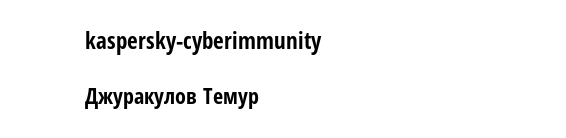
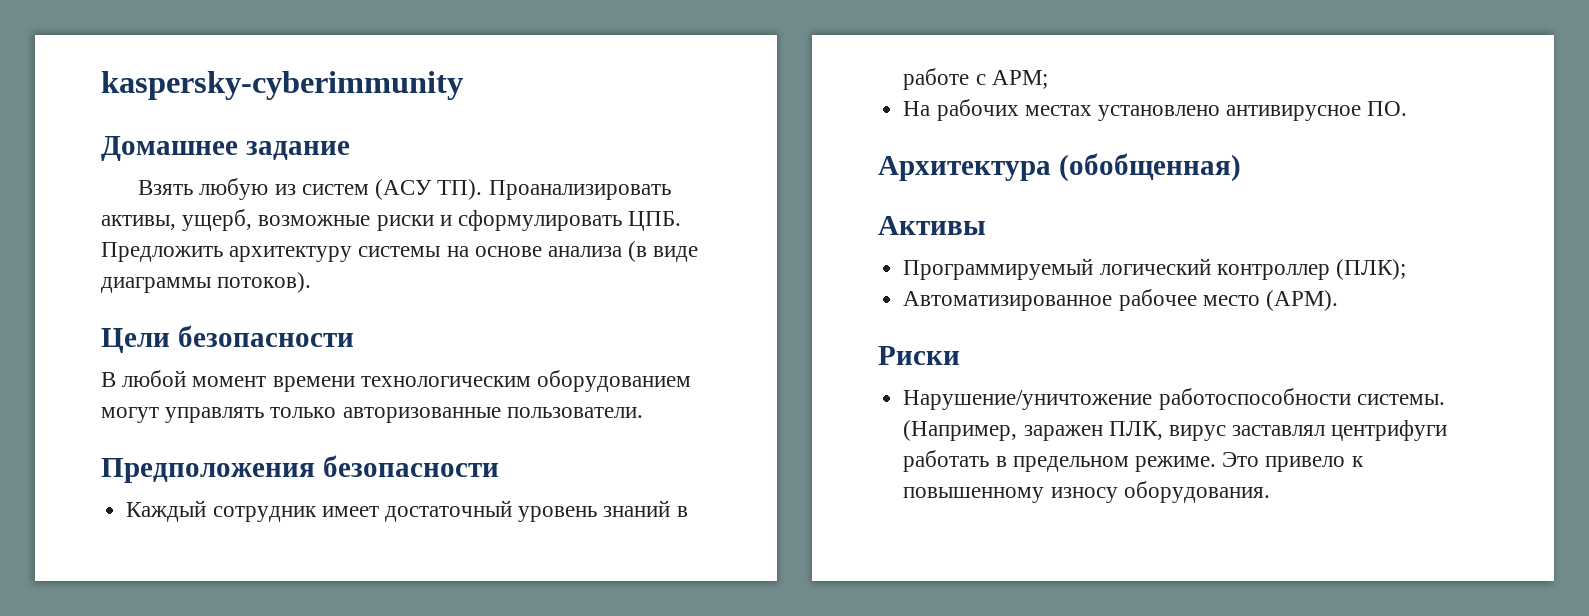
[85,88,259,109] Джуракулов Темур -> [101,136,350,161] [138,178,671,200] [101,209,682,231] [101,241,699,262] [101,272,312,293] [101,325,354,353] [101,370,692,392] [101,407,643,423] [101,455,499,483] [126,500,688,522] [903,68,1048,90] [903,99,1408,121] [878,153,1241,182] [878,216,986,235] [903,258,1406,280] [903,289,1338,311] [878,346,960,365] [903,388,1445,410] [903,420,1448,441] [903,450,1364,472] [903,481,1270,503] Домашнее задание // Взять любую из систем (АСУ ТП). Проанализировать активы, ущерб, возможные риски и сформулировать ЦПБ. Предложить архитектуру системы на основе анализа (в виде диаграммы потоков). // Цели безопасности // В любой момент времени технологическим оборудованием могут управлять только авторизованные пользователи. // Предположения безопасности // Каждый сотрудник имеет достаточный уровень знаний в работе с АРМ; // На рабочих местах установлено антивирусное ПО. // Архитектура (обобщенная) // Активы // Программируемый логический контроллер (ПЛК); // Автоматизированное рабочее место (АРМ). // Риски // Нарушение/уничтожение работоспособности системы. (Например, заражен ПЛК, вирус заставлял центрифуги работать в предельном режиме. Это привело к повышенному износу оборудования.

